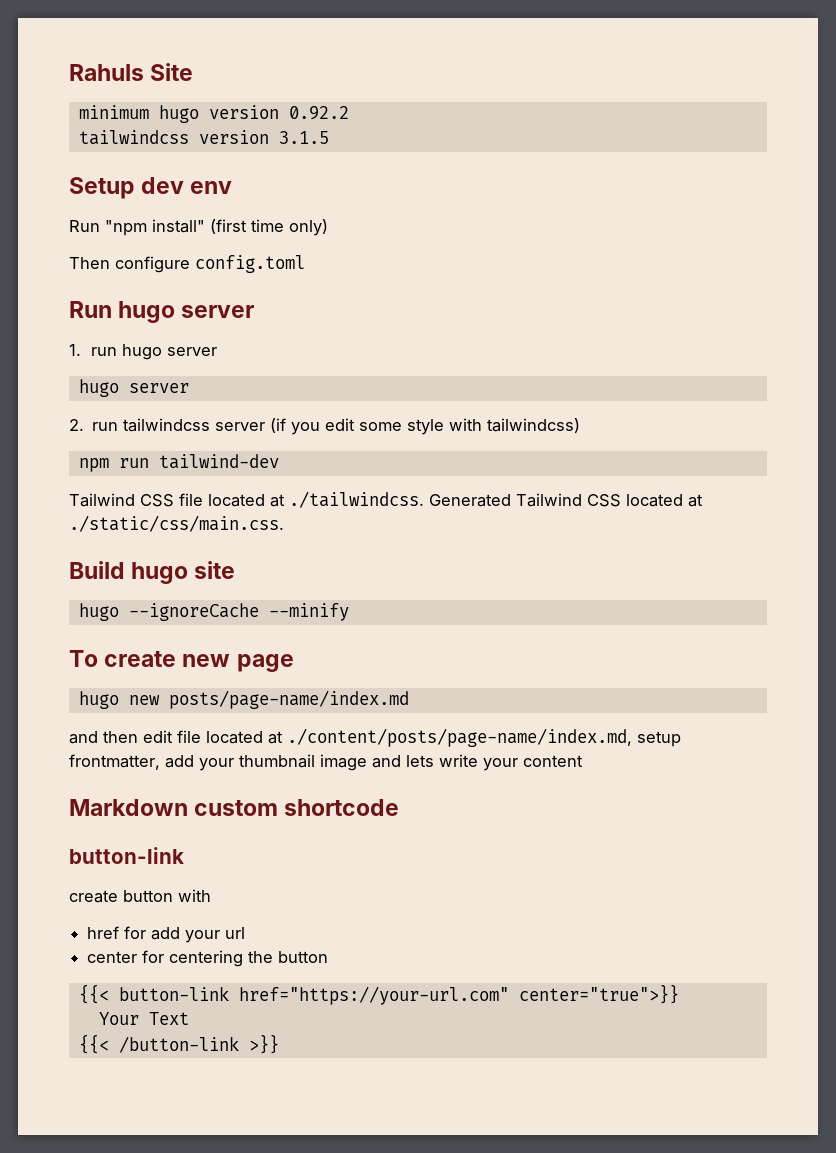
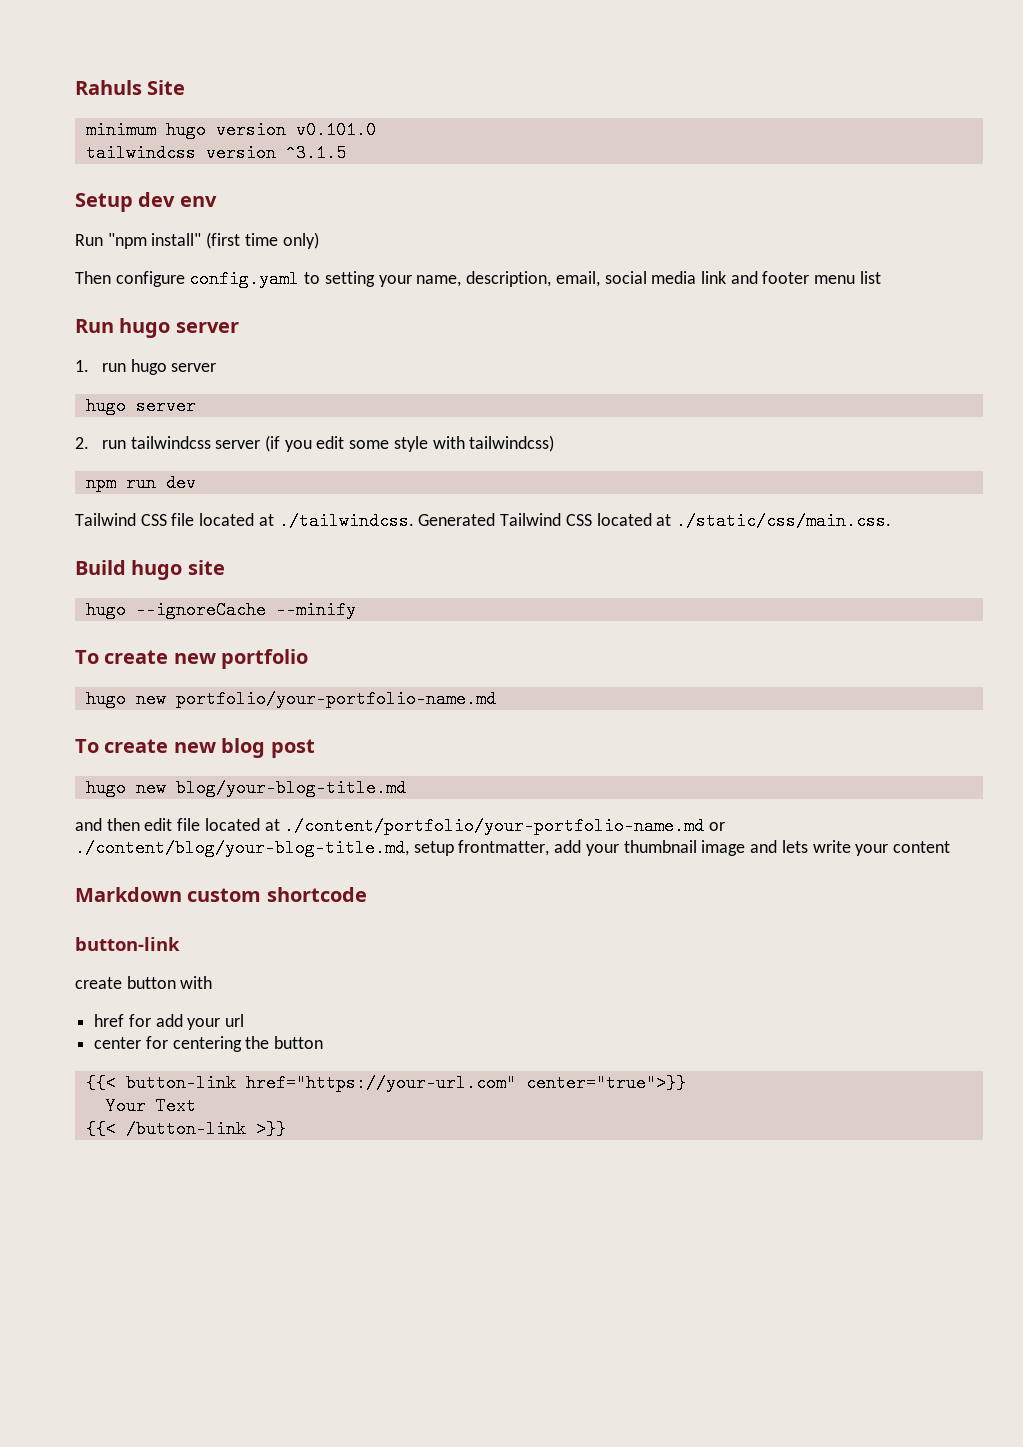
[288,106,349,120] 0.92.2 -> [295,121,376,139] v0.101.0
[278,131,329,144] 3.1.5 -> [285,144,346,162] ^3.1.5
[195,255,305,273] config.toml -> [189,270,881,288] config.yaml to setting your name, description, email, social media link and footer menu list
[158,454,279,469] tailwind-dev -> [165,474,196,492] dev
[236,654,294,672] [78,690,409,709] page // hugo new posts/page-name/index.md -> [221,649,309,669] [85,690,496,708] [75,738,315,758] [85,779,406,797] portfolio // hugo new portfolio/your-portfolio-name.md // To create new blog post // hugo new blog/your-blog-title.md
[287,728,632,747] ./content/posts/page-name/index.md, -> [284,817,726,835] [75,839,409,857] ./content/portfolio/your-portfolio-name.md or ./content/blog/your-blog-title.md,

